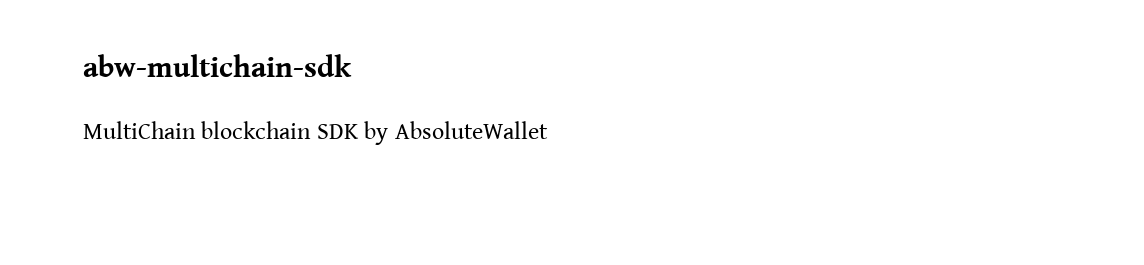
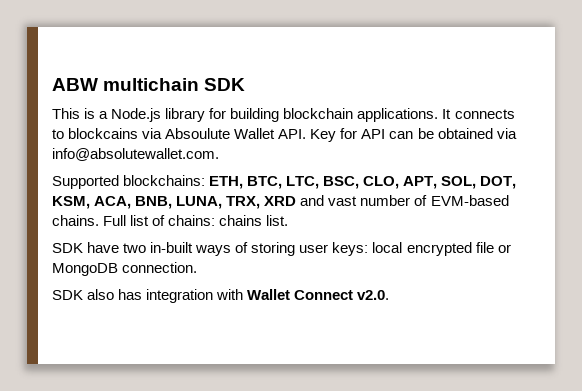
[83,54,352,77] [83,121,548,145] abw-multichain-sdk // MultiChain blockchain SDK by AbsoluteWallet -> [52,78,246,91] [52,108,515,122] [52,128,517,142] [52,148,219,161] [52,175,517,189] [52,195,509,209] [52,215,289,226] [52,242,511,256] [52,262,198,276] [52,289,390,303] ABW multichain SDK // This is a Node.js library for building blockchain applications. It connects to blockcains via Absoulute Wallet API. Key for API can be obtained via info@absolutewallet.com. // Supported blockchains: ETH, BTC, LTC, BSC, CLO, APT, SOL, DOT, KSM, ACA, BNB, LUNA, TRX, XRD and vast number of EVM-based chains. Full list of chains: chains list. // SDK have two in-built ways of storing user keys: local encrypted file or MongoDB connection. // SDK also has integration with Wallet Connect v2.0.

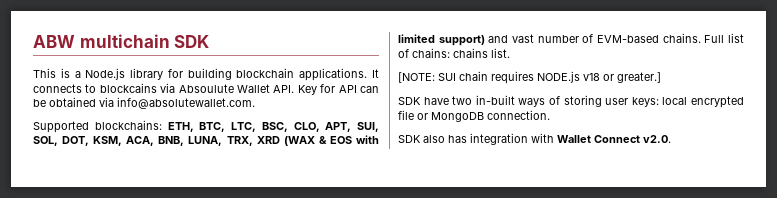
(438, 182) none -> [357,122,379,132] SUI,
(297, 201) none -> [283,135,379,146] [398,34,485,46] (WAX & EOS with limited support)
(289, 220) none -> [398,71,661,84] // [NOTE: SUI chain requires NODE.js v18 or greater.]

